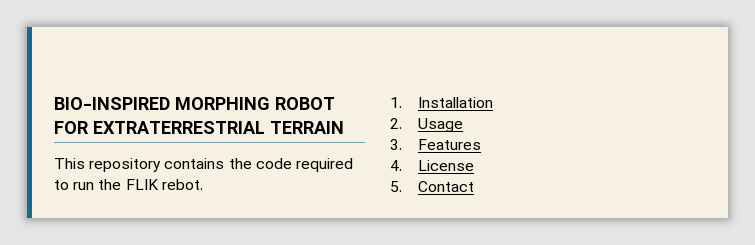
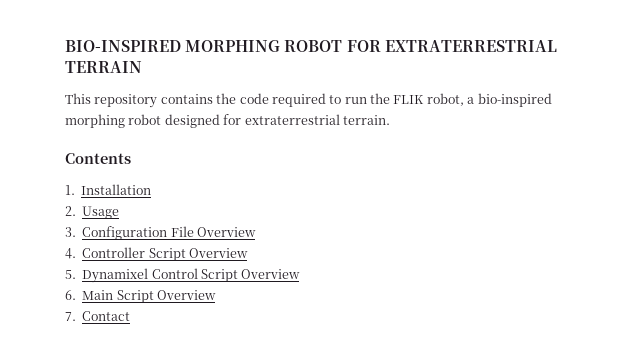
[161,179,203,190] rebot. -> [426,93,552,107] [65,114,390,128] [65,153,131,164] robot, a bio-inspired morphing robot designed for extraterrestrial terrain. // Contents
[418,139,482,150] [390,160,475,171] [390,181,402,192] Features // 4. License // 5. -> [82,226,256,240] [65,247,248,261] [65,268,301,283] [65,290,216,303] [65,312,76,321] Configuration File Overview // 4. Controller Script Overview // 5. Dynamixel Control Script Overview // 6. Main Script Overview // 7.

